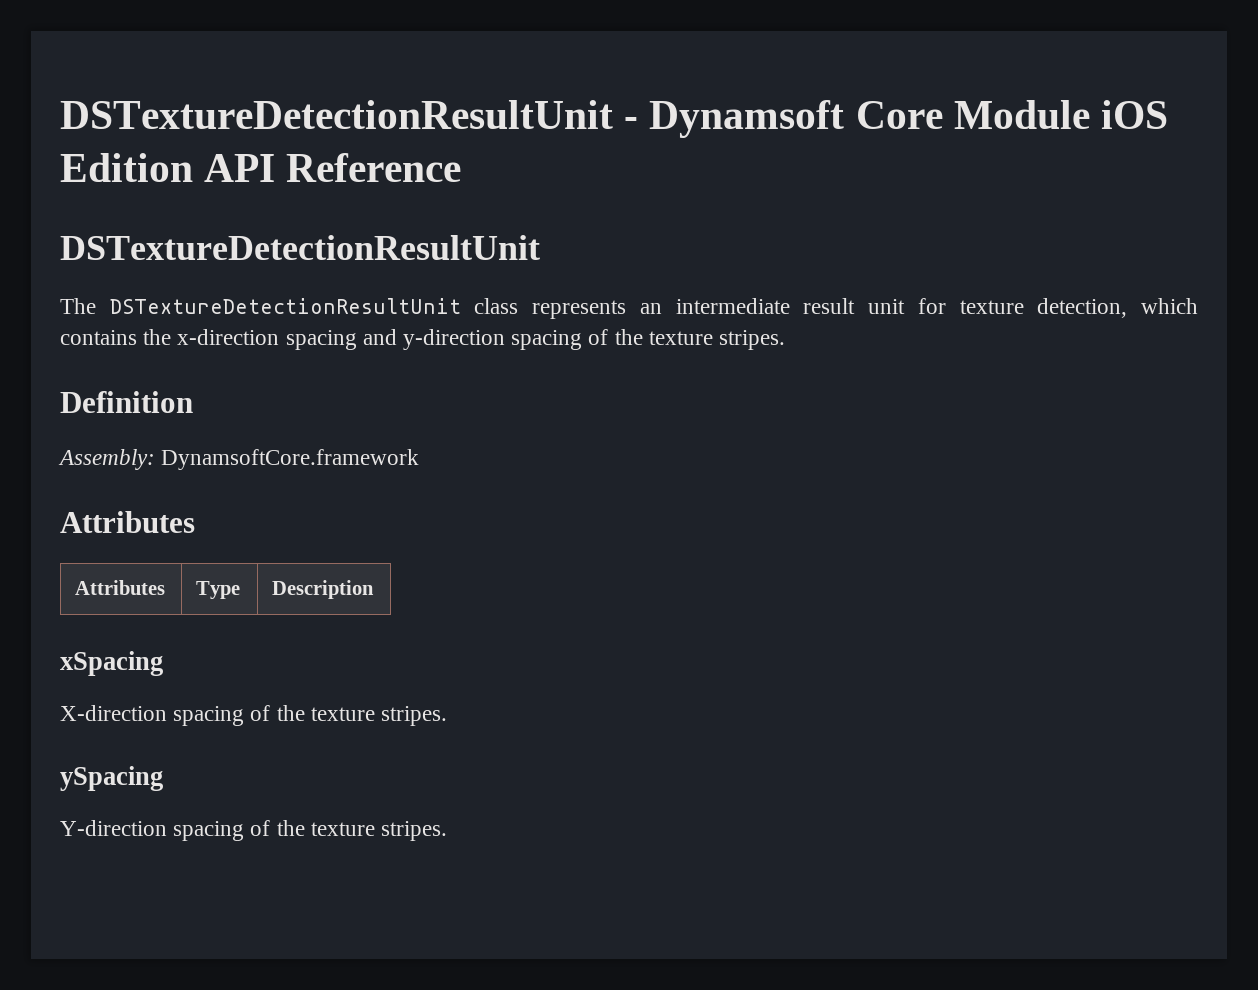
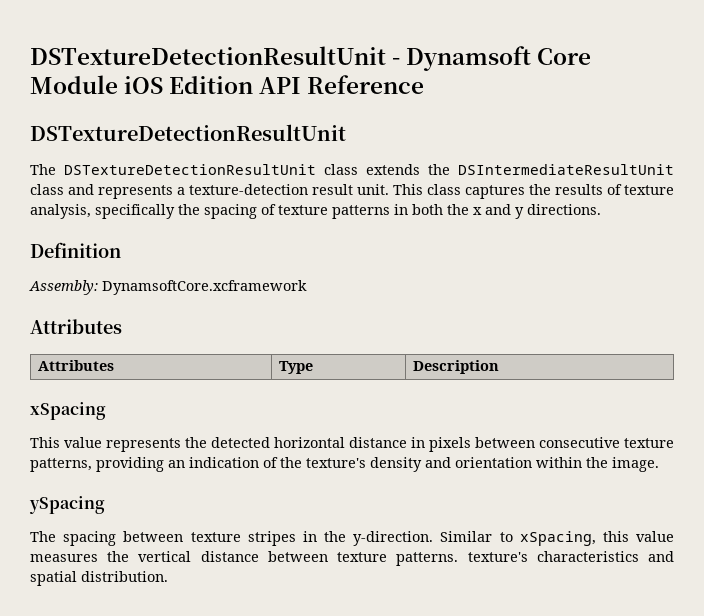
[532,298,1199,319] [60,329,786,350] represents an intermediate result unit for texture detection, which contains the x-direction spacing and y-direction spacing of the texture stripes. -> [366,164,674,175] [30,184,674,199] [30,204,601,219] extends the DSIntermediateResultUnit class and represents a texture-detection result unit. This class captures the results of texture analysis, specifically the spacing of texture patterns in both the x and y directions.
[161,449,420,470] DynamsoftCore.framework -> [102,280,307,295] DynamsoftCore.xcframework
[60,705,448,726] [60,766,163,791] [60,820,448,841] X-direction spacing of the texture stripes. // ySpacing // Y-direction spacing of the texture stripes. -> [30,437,674,452] [30,457,659,472] [29,496,105,514] [30,531,674,546] [30,551,674,566] [30,571,168,586] This value represents the detected horizontal distance in pixels between consecutive texture patterns, providing an indication of the texture's density and orientation within the image. // ySpacing // The spacing between texture stripes in the y-direction. Similar to xSpacing, this value measures the vertical distance between texture patterns. texture's characteristics and spatial distribution.

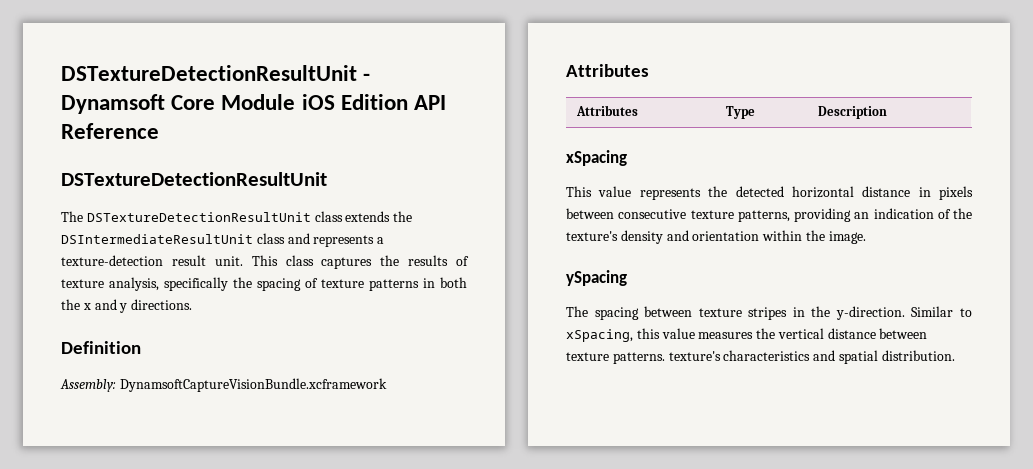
[102,280,307,295] DynamsoftCore.xcframework -> [119,378,387,392] DynamsoftCaptureVisionBundle.xcframework

